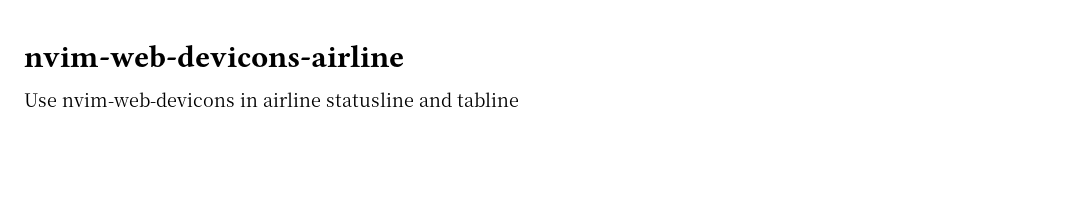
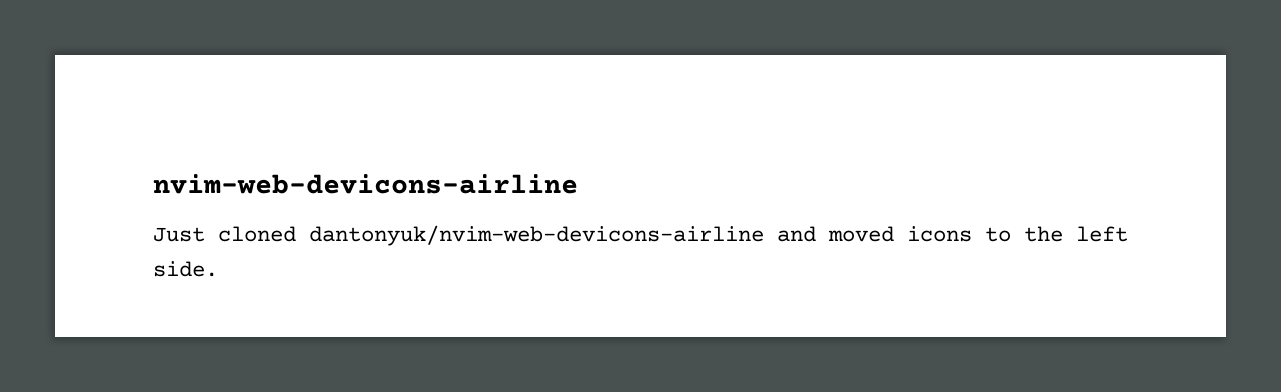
[24,92,519,107] Use nvim-web-devicons in airline statusline and tabline -> [153,225,1128,246] [153,261,218,277] Just cloned dantonyuk/nvim-web-devicons-airline and moved icons to the left side.

